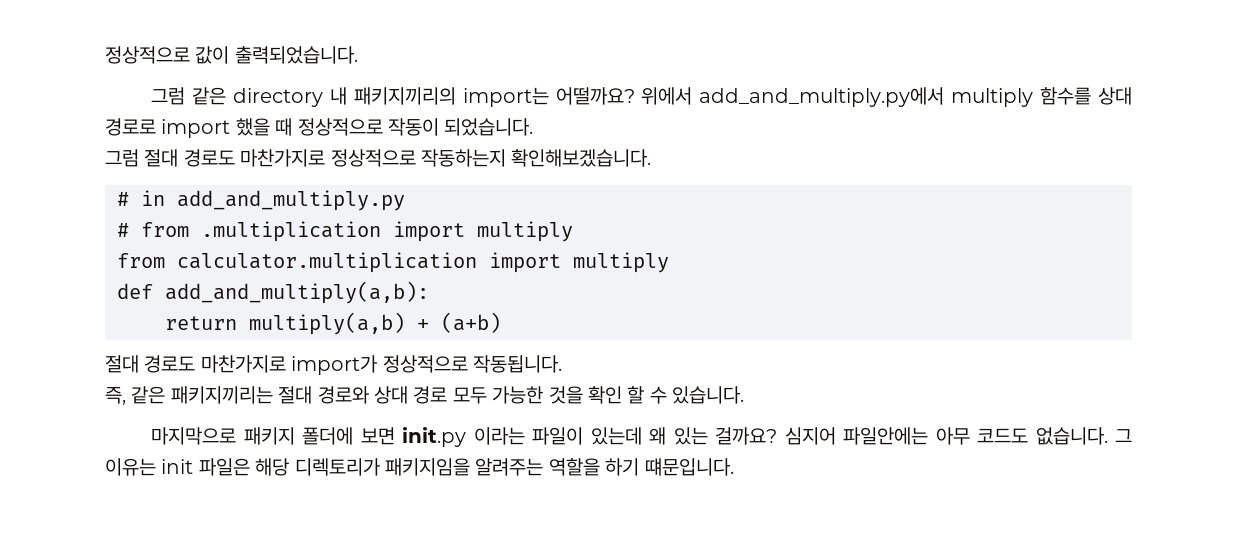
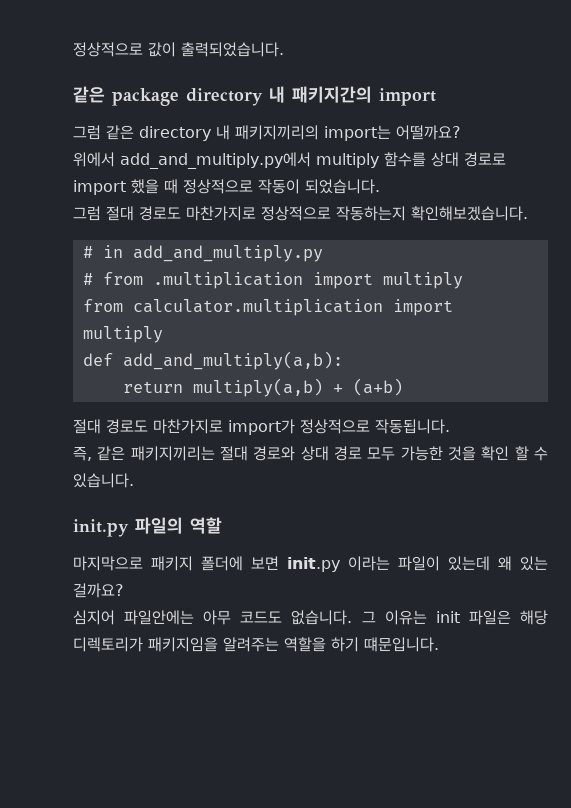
(358, 55) none -> [73,86,436,106] // 같은 package directory 내 패키지간의 import
(635, 96) none -> (461, 132) //
(745, 395) none -> [73,517,222,537] // init.py 파일의 역할
(778, 436) none -> (124, 590) //

